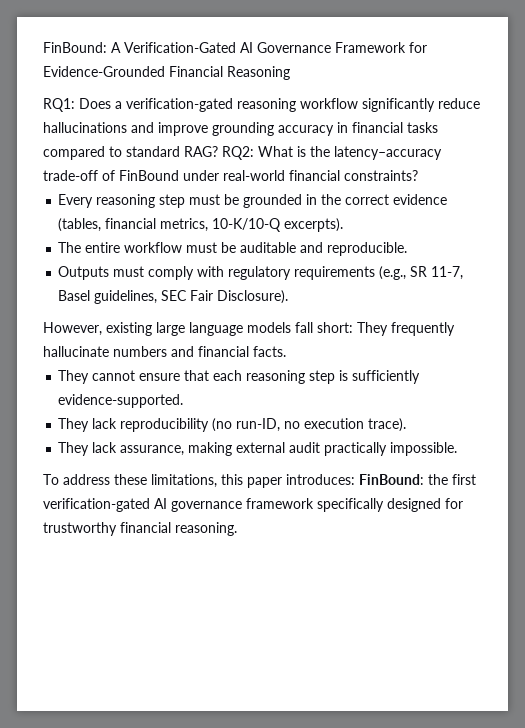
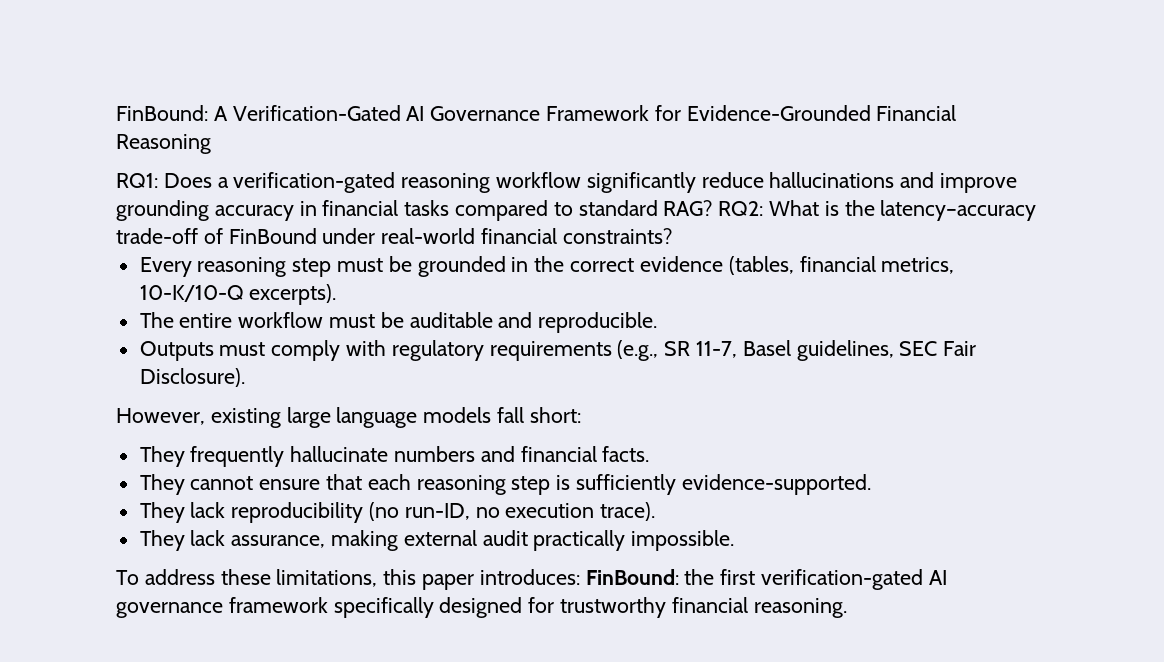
(353, 327) none -> (581, 415) //

